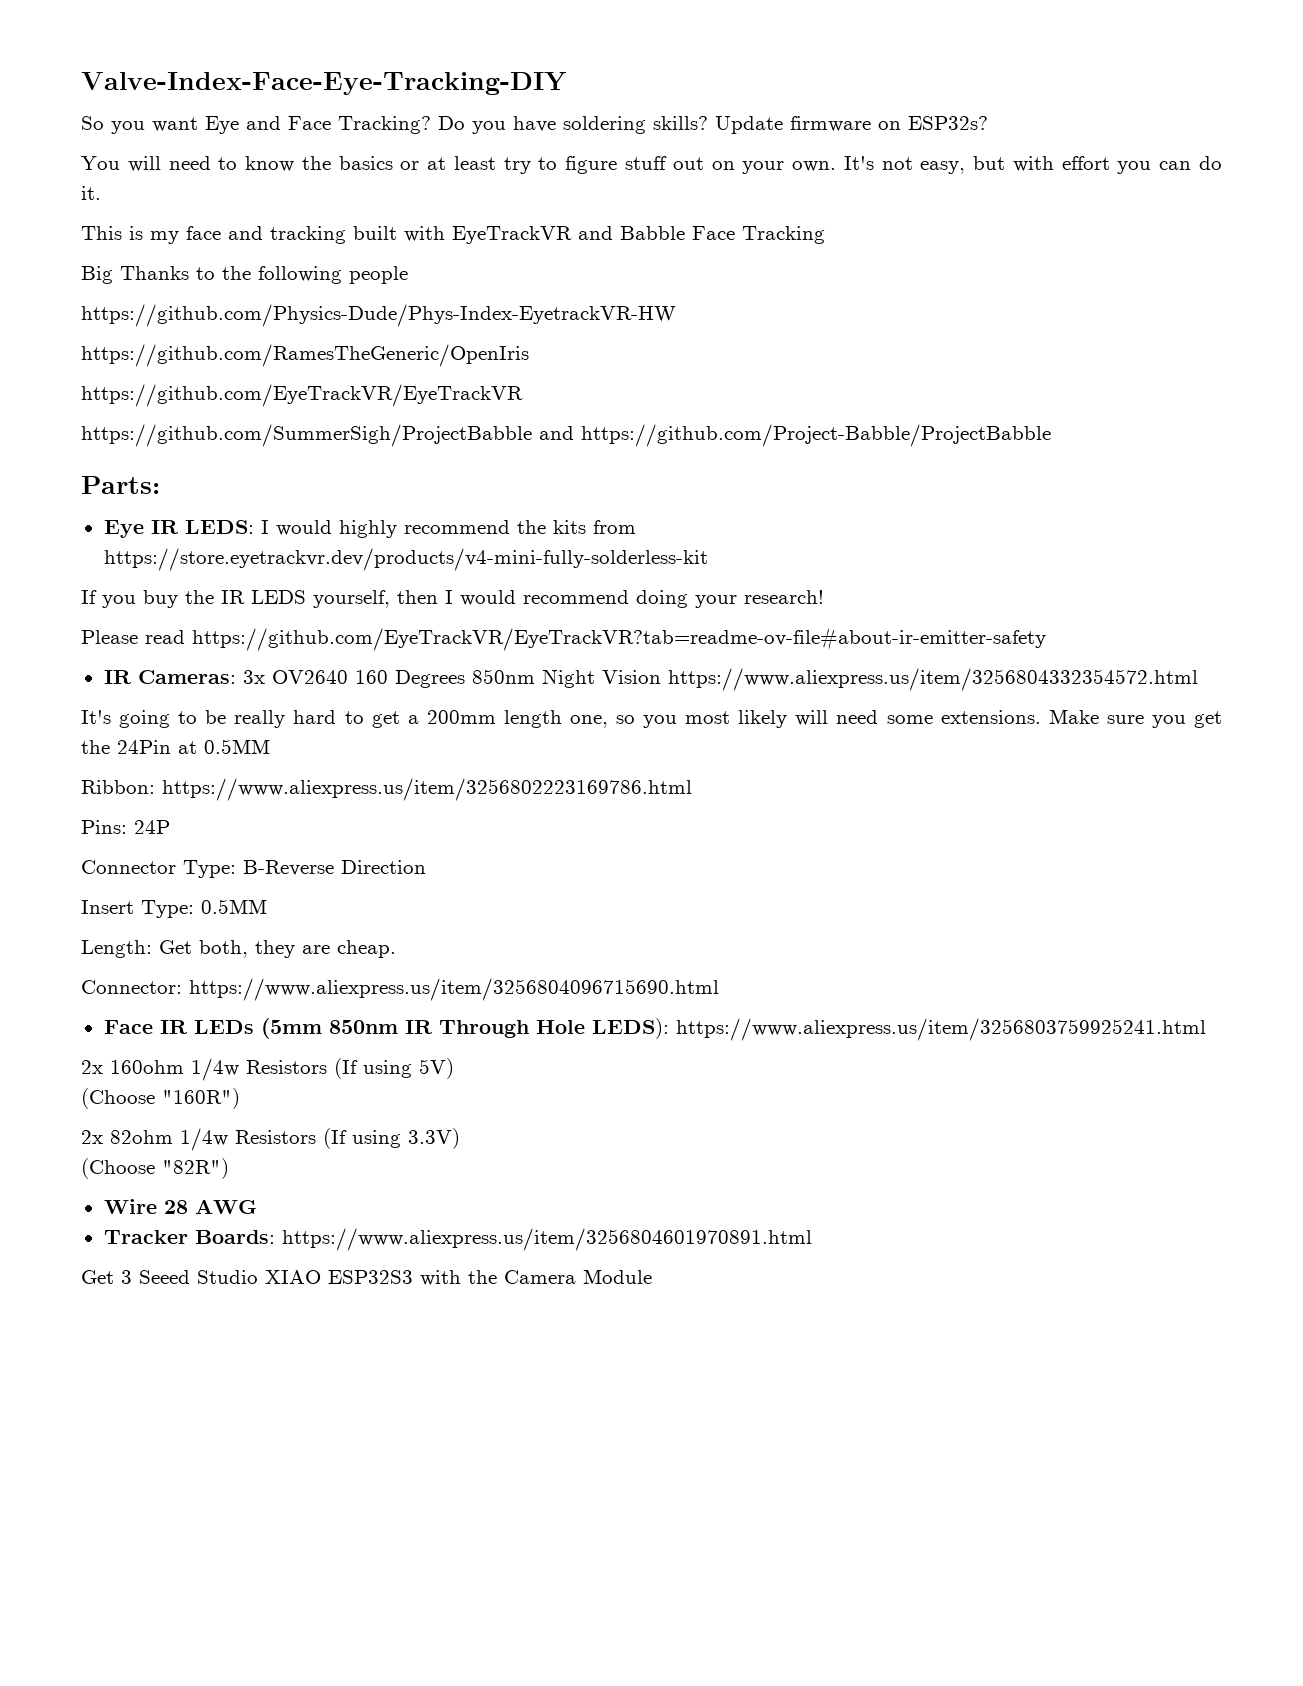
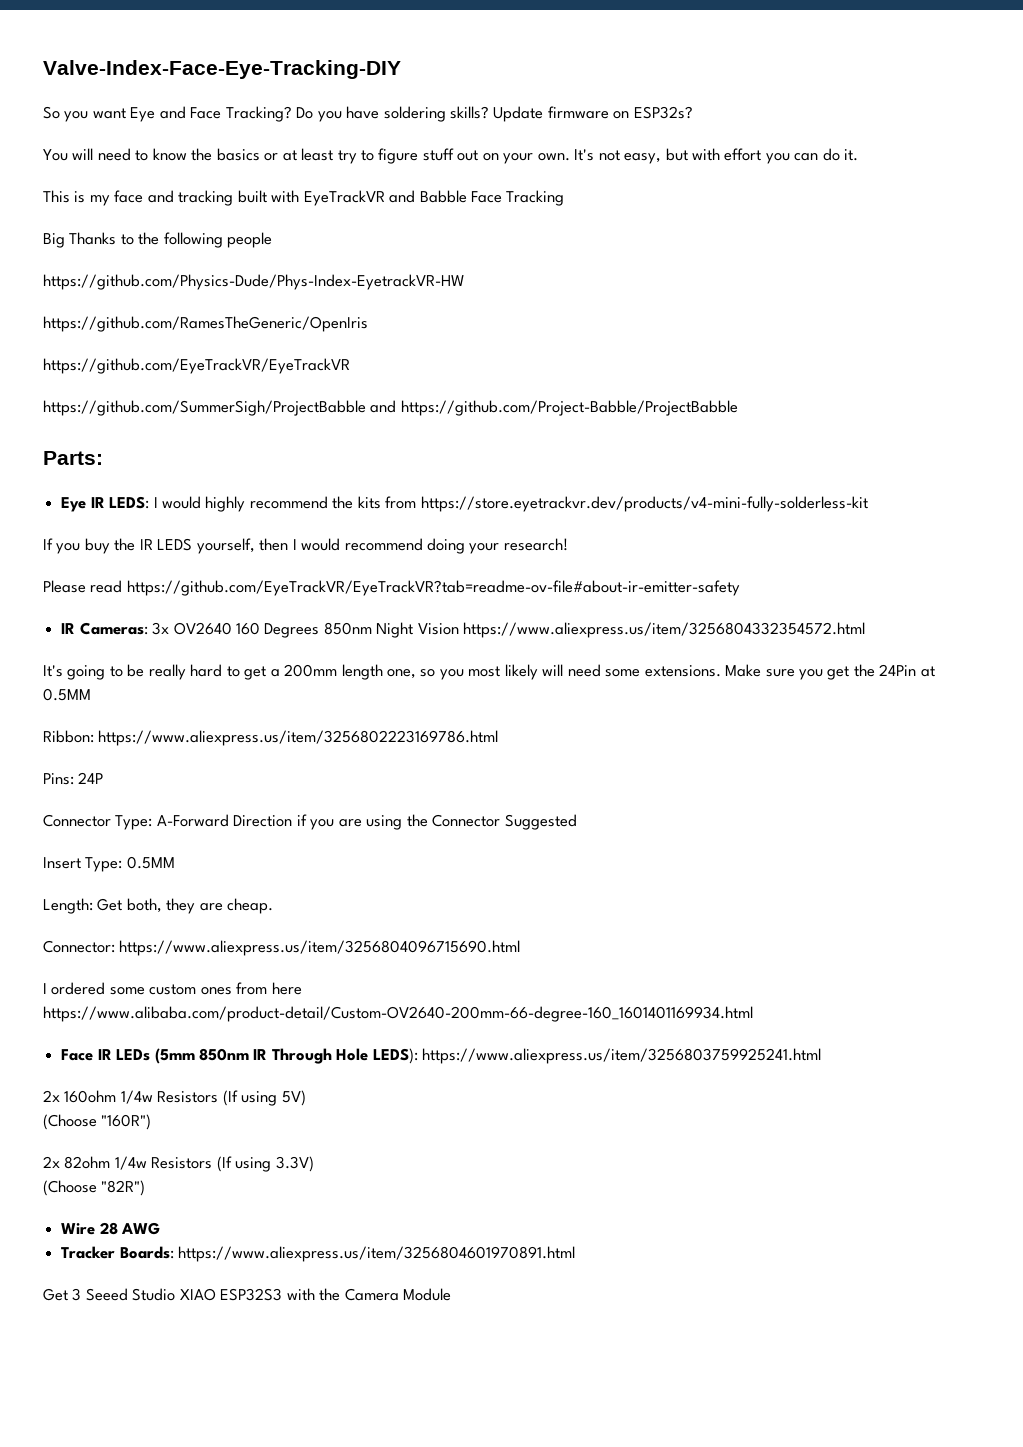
[243,860,334,876] B-Reverse -> [156,814,229,827] A-Forward
(426, 867) none -> [296,814,577,830] if you are using the Connector Suggested
(719, 989) none -> [43,982,302,995] [43,1006,753,1022] // I ordered some custom ones from here https://www.alibaba.com/product-detail/Custom-OV2640-200mm-66-degree-160_1601401169934.html

